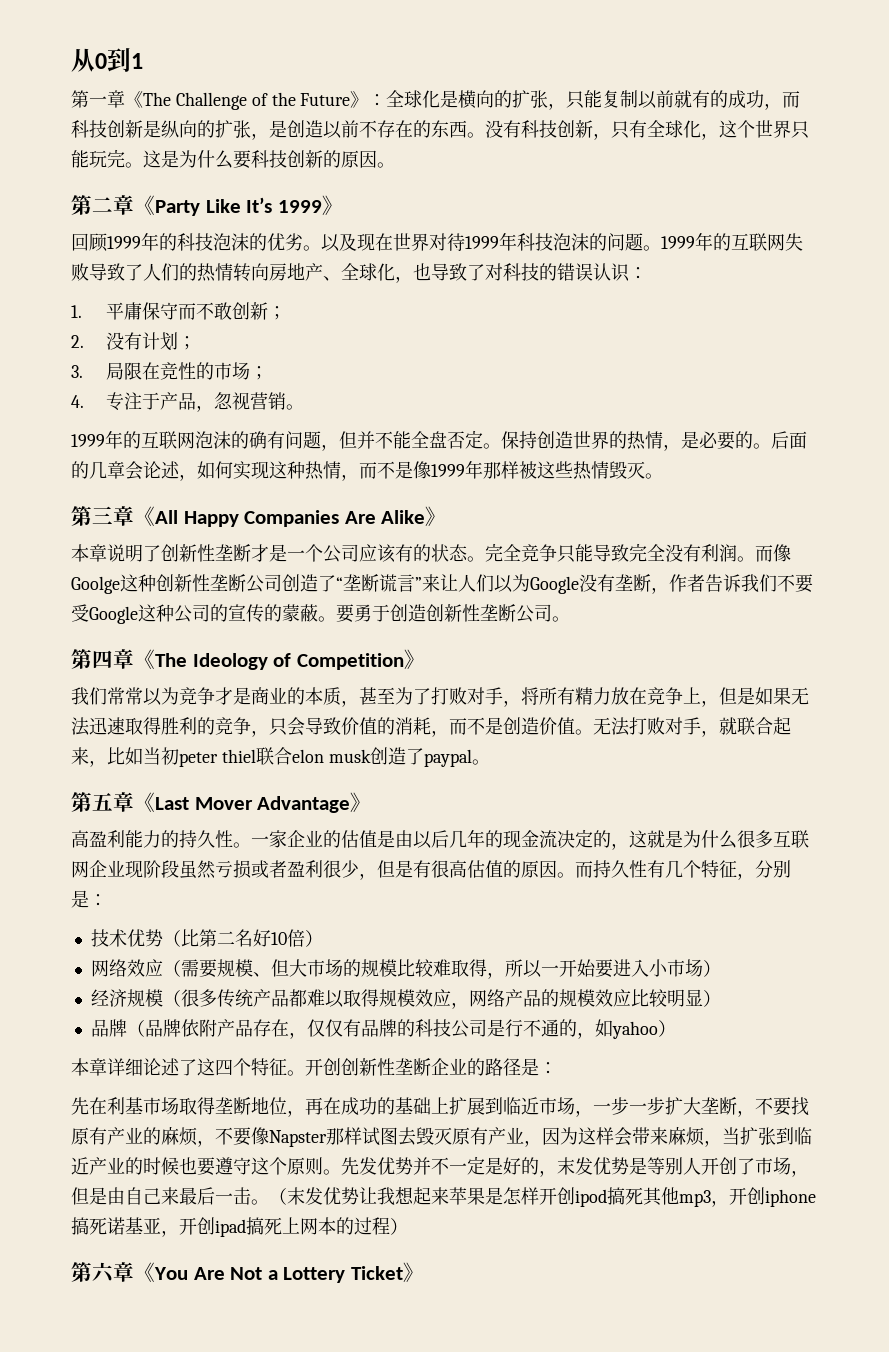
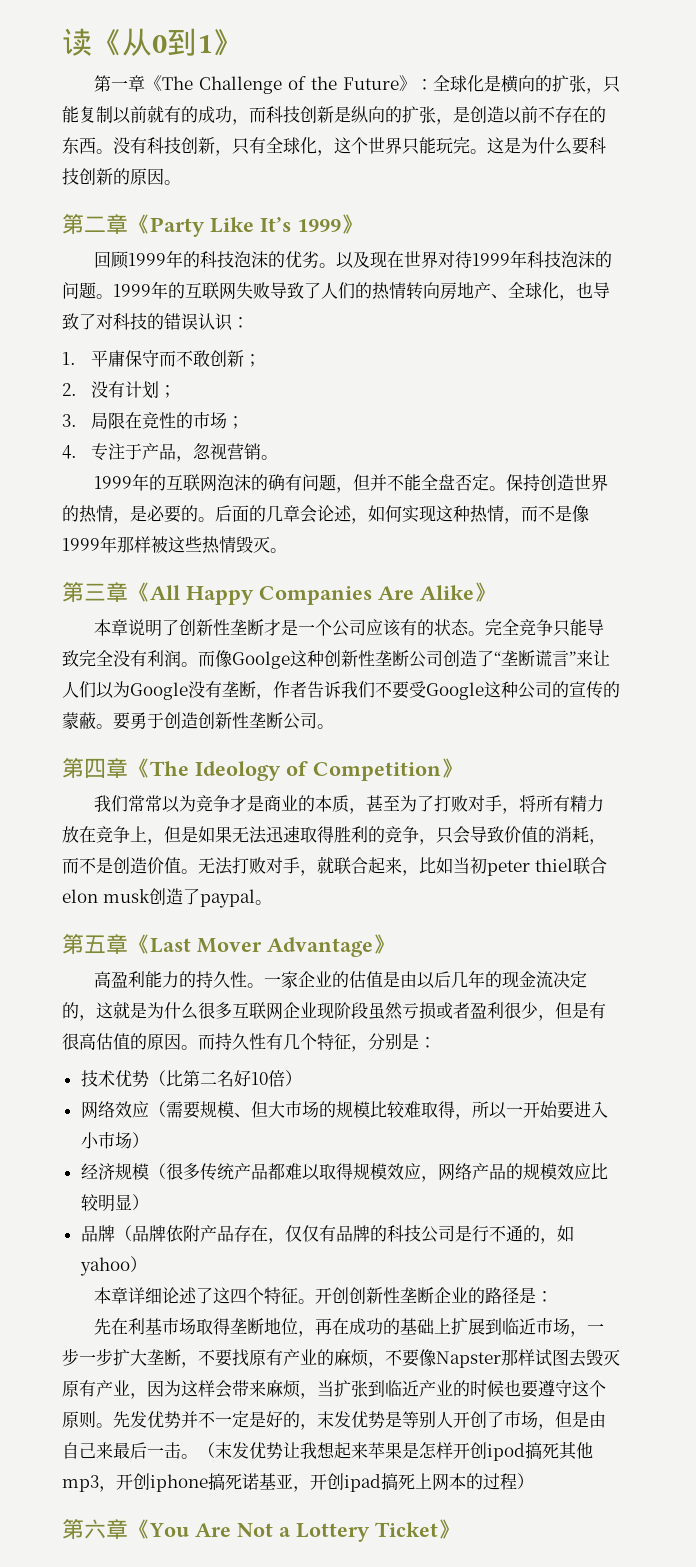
(71, 60) none -> [62,28,122,56] 读《
(143, 61) none -> [212,29,242,56] 》

